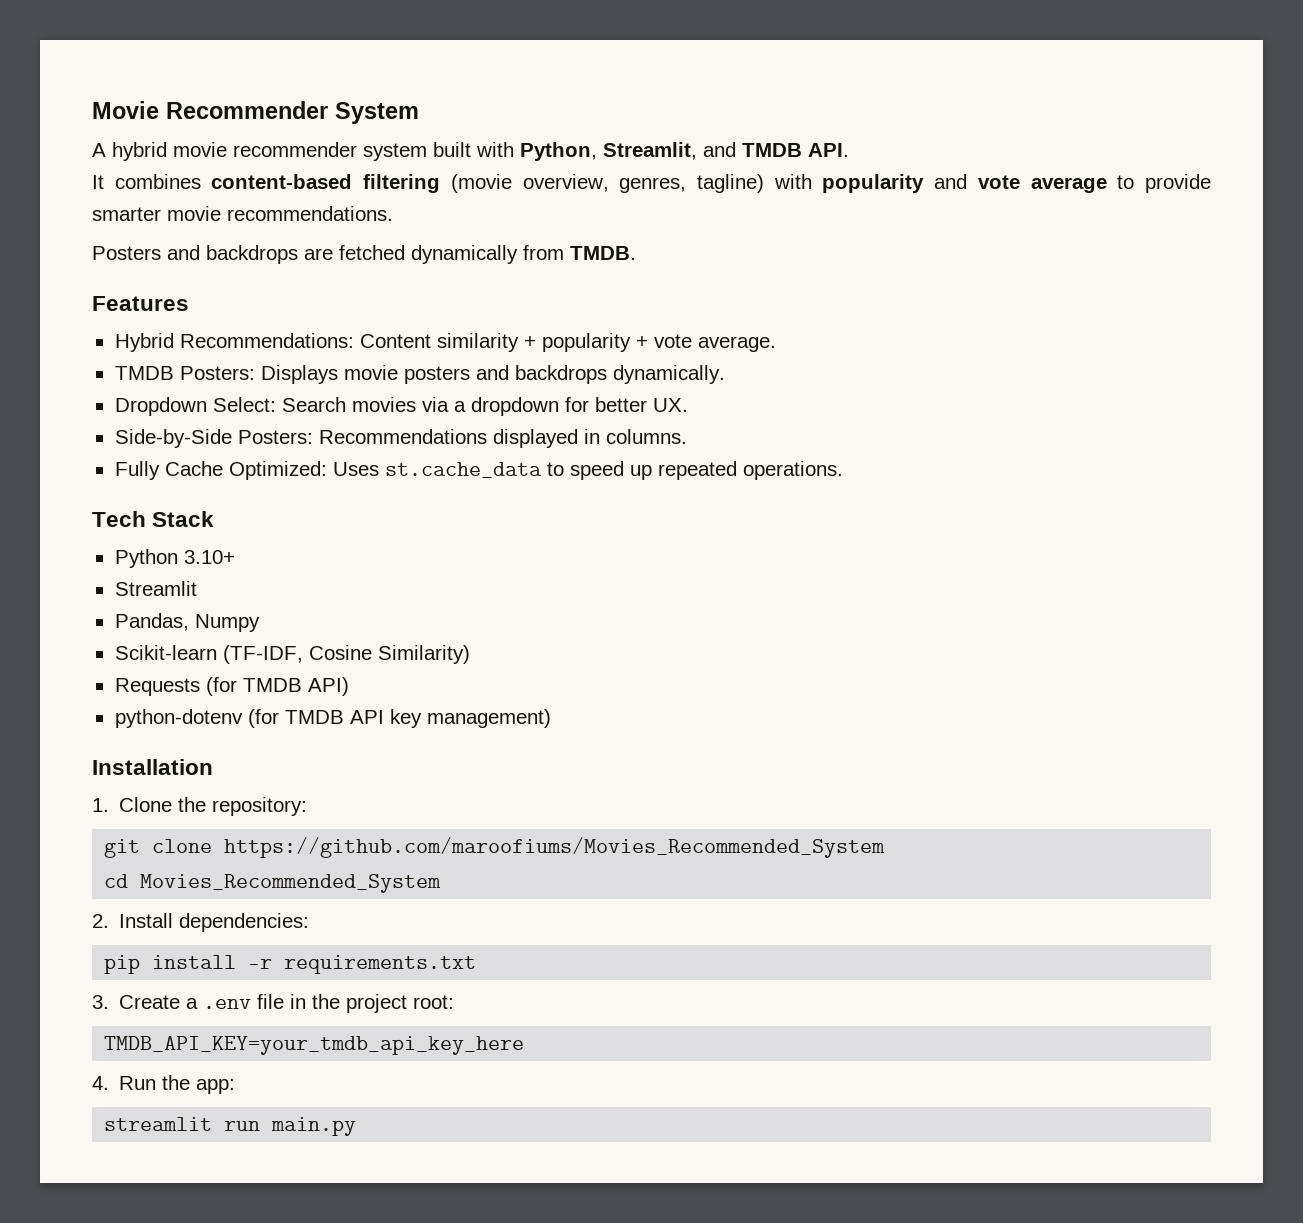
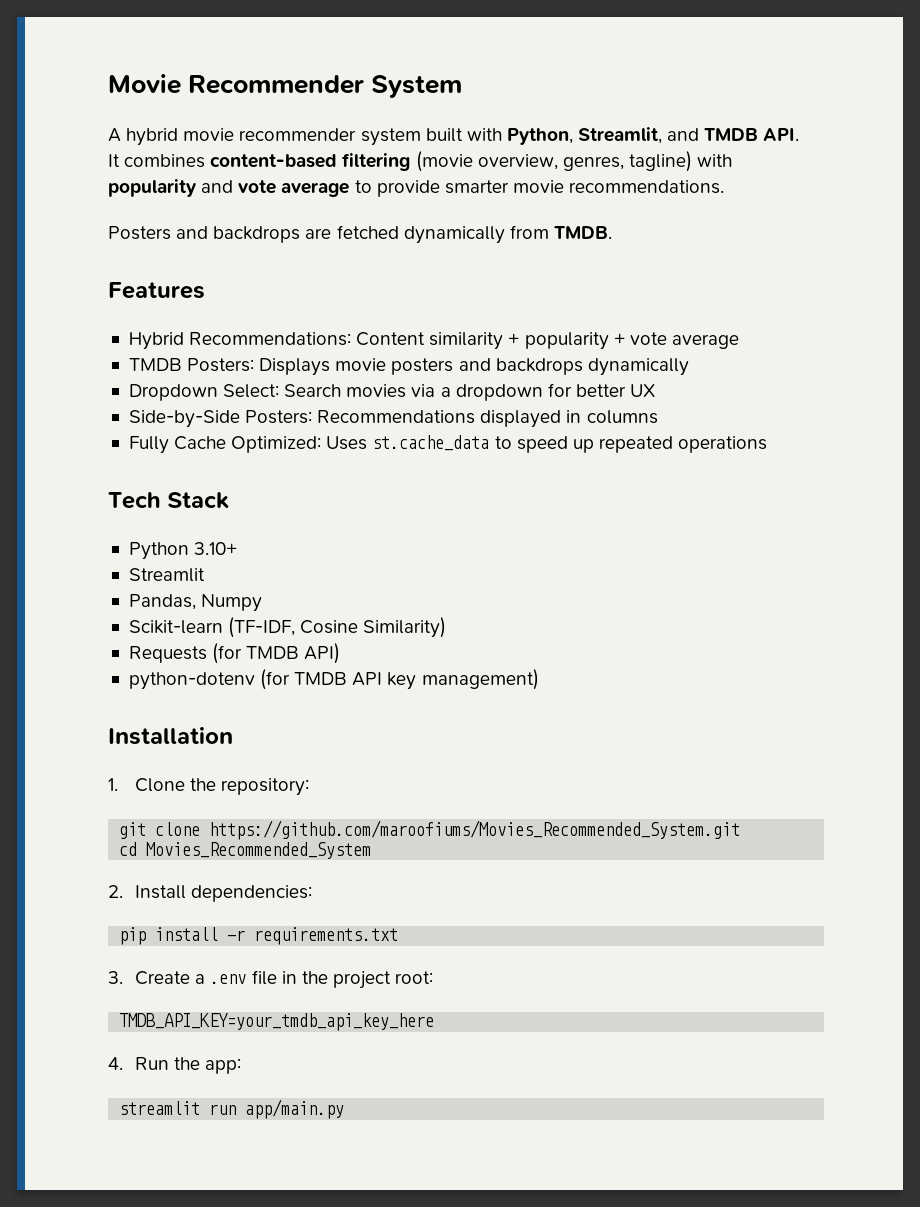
[697,336,776,352] average. -> [671,334,739,349] average
[612,365,725,384] dynamically. -> [587,358,689,376] dynamically
[652,398,688,412] UX. -> [630,384,656,397] UX
[605,429,687,444] columns. -> [586,410,658,424] columns
[742,461,843,480] operations. -> [678,436,768,453] operations
[224,837,886,858] https://github.com/maroofiums/Movies_Recommended_System -> [209,820,741,840] https://github.com/maroofiums/Movies_Recommended_System.git
[271,1117,357,1136] main.py -> [245,1099,345,1119] app/main.py

